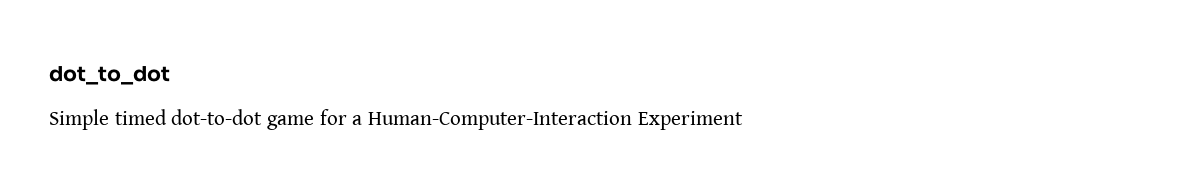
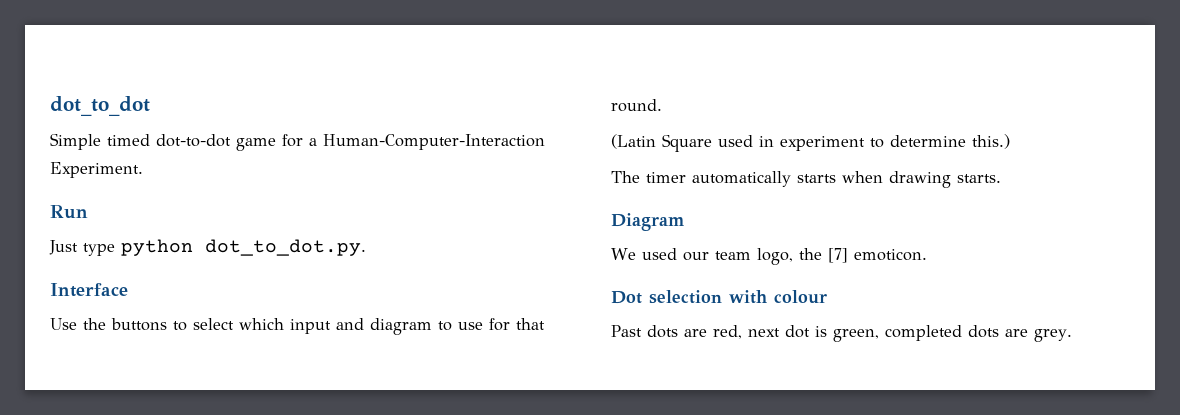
[637,111,743,130] Experiment -> [50,162,143,178] [50,205,88,219] [49,239,366,256] [50,283,128,297] [50,318,545,335] [611,99,662,112] [611,134,1010,152] [611,171,1001,188] [611,213,684,231] [611,248,927,265] [611,290,827,304] [611,325,1072,342] Experiment. // Run // Just type python dot_to_dot.py. // Interface // Use the buttons to select which input and diagram to use for that round. // (Latin Square used in experiment to determine this.) // The timer automatically starts when drawing starts. // Diagram // We used our team logo, the [7] emoticon. // Dot selection with colour // Past dots are red, next dot is green, completed dots are grey.

